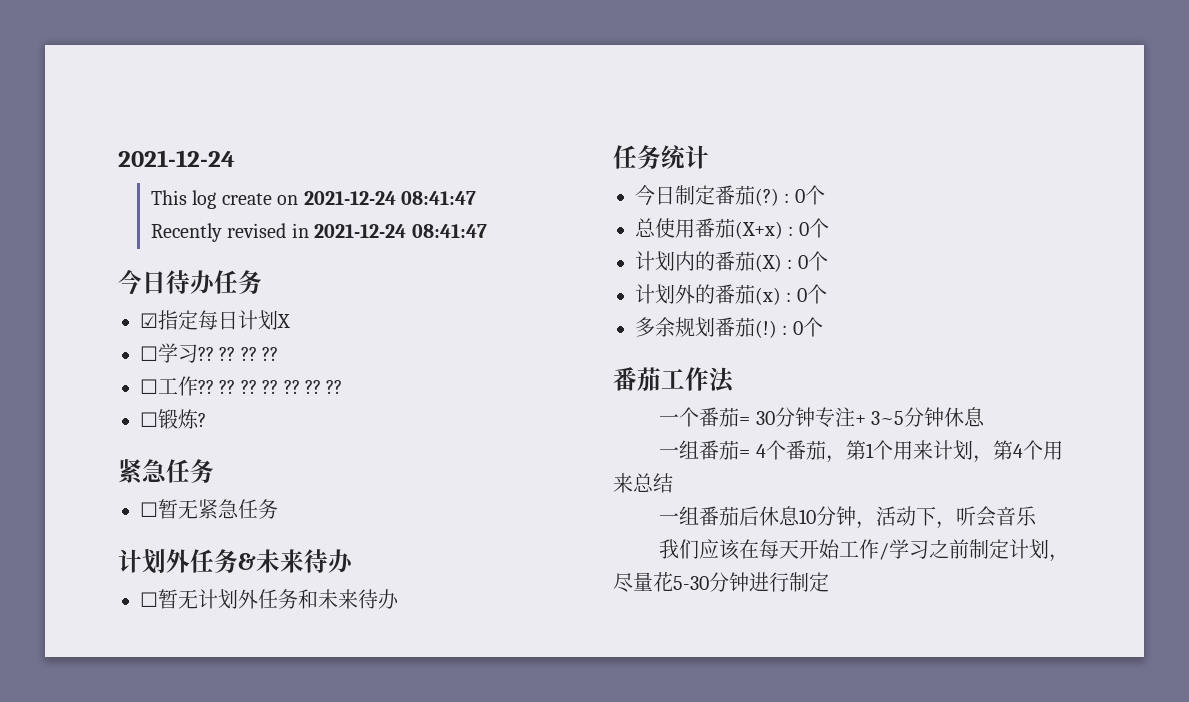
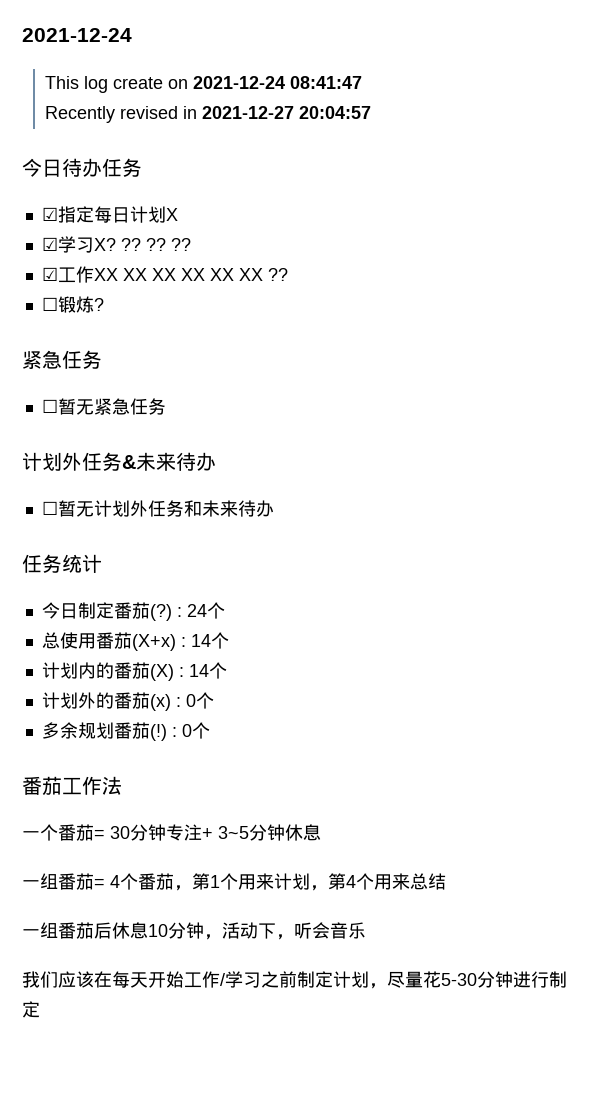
[314,224,487,238] 2021-12-24 08:41:47 -> [202,106,372,119] 2021-12-27 20:04:57
[140,343,279,363] [140,376,321,396] ☐学习?? ?? ?? ?? // ☐工作?? ?? ?? ?? ?? ?? -> [41,236,191,253] [41,266,263,283] ☑学习X? ?? ?? ?? // ☑工作XX XX XX XX XX XX
[794,189,805,203] 0 -> [186,604,207,617] 24
[798,222,809,236] 0 -> [190,634,211,647] 14
[797,255,808,269] 0 -> [188,664,209,677] 14

